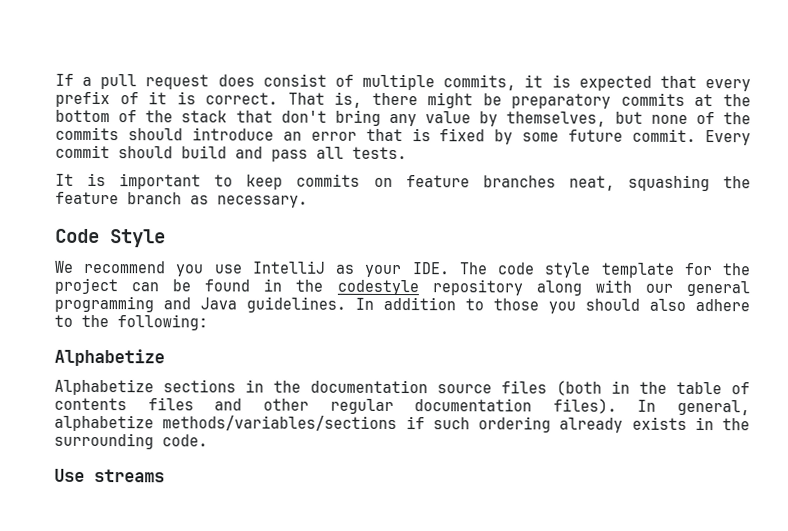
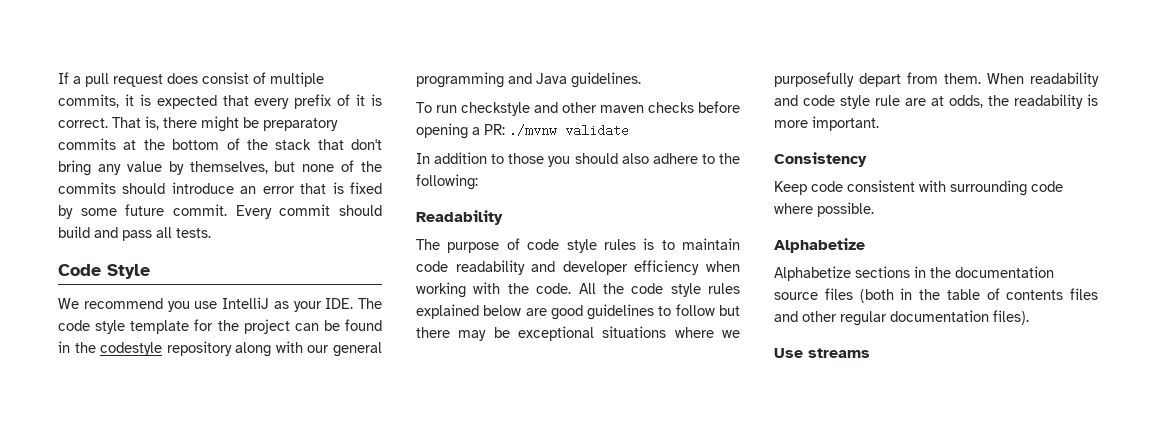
[55,172,751,192] [55,191,308,208] // It is important to keep commits on feature branches neat, squashing the feature branch as necessary. -> (211, 233) none
(346, 304) none -> [416,101,740,116] [416,123,629,139] // To run checkstyle and other maven checks before opening a PR: ./mvnw validate //
(208, 322) none -> [416,210,503,225] [416,238,740,253] [416,260,740,275] [416,282,740,298] [416,304,740,320] [416,326,740,341] [774,72,1099,87] [774,94,1098,109] [774,116,879,131] [774,152,867,167] [774,180,1063,196] [774,202,874,217] // Readability // The purpose of code style rules is to maintain code readability and developer efficiency when working with the code. All the code style rules explained below are good guidelines to follow but there may be exceptional situations where we purposefully depart from them. When readability and code style rule are at odds, the readability is more important. // Consistency // Keep code consistent with surrounding code where possible.
[637,399,750,416] [54,414,750,433] [54,432,208,450] In general, alphabetize methods/variables/sections if such ordering already exists in the surrounding code. -> (1029, 317) none

